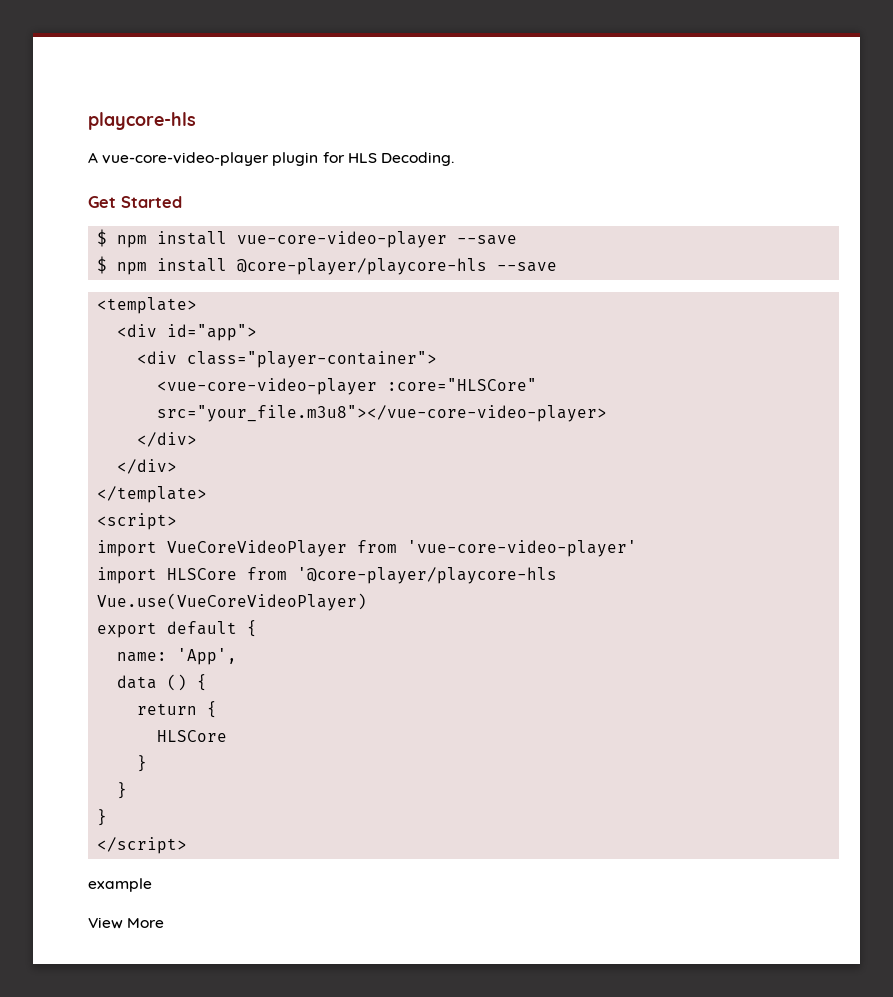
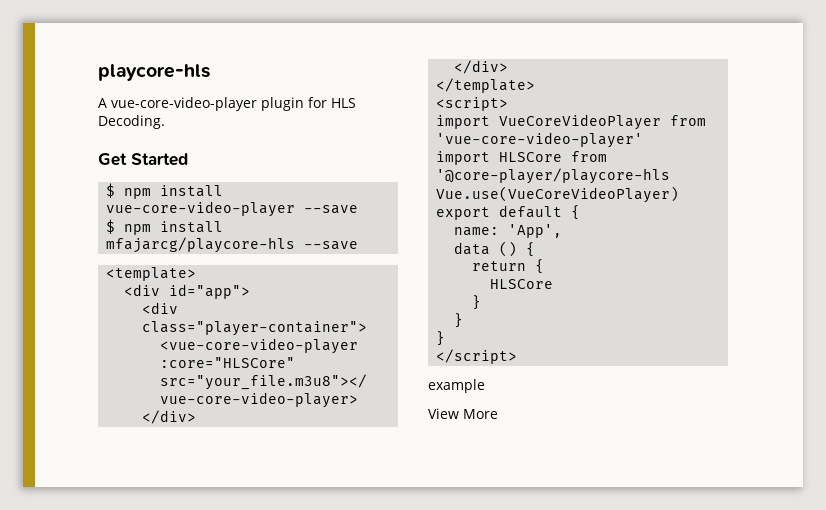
[237,258,488,275] @core-player/playcore-hls -> [106,237,296,253] mfajarcg/playcore-hls

